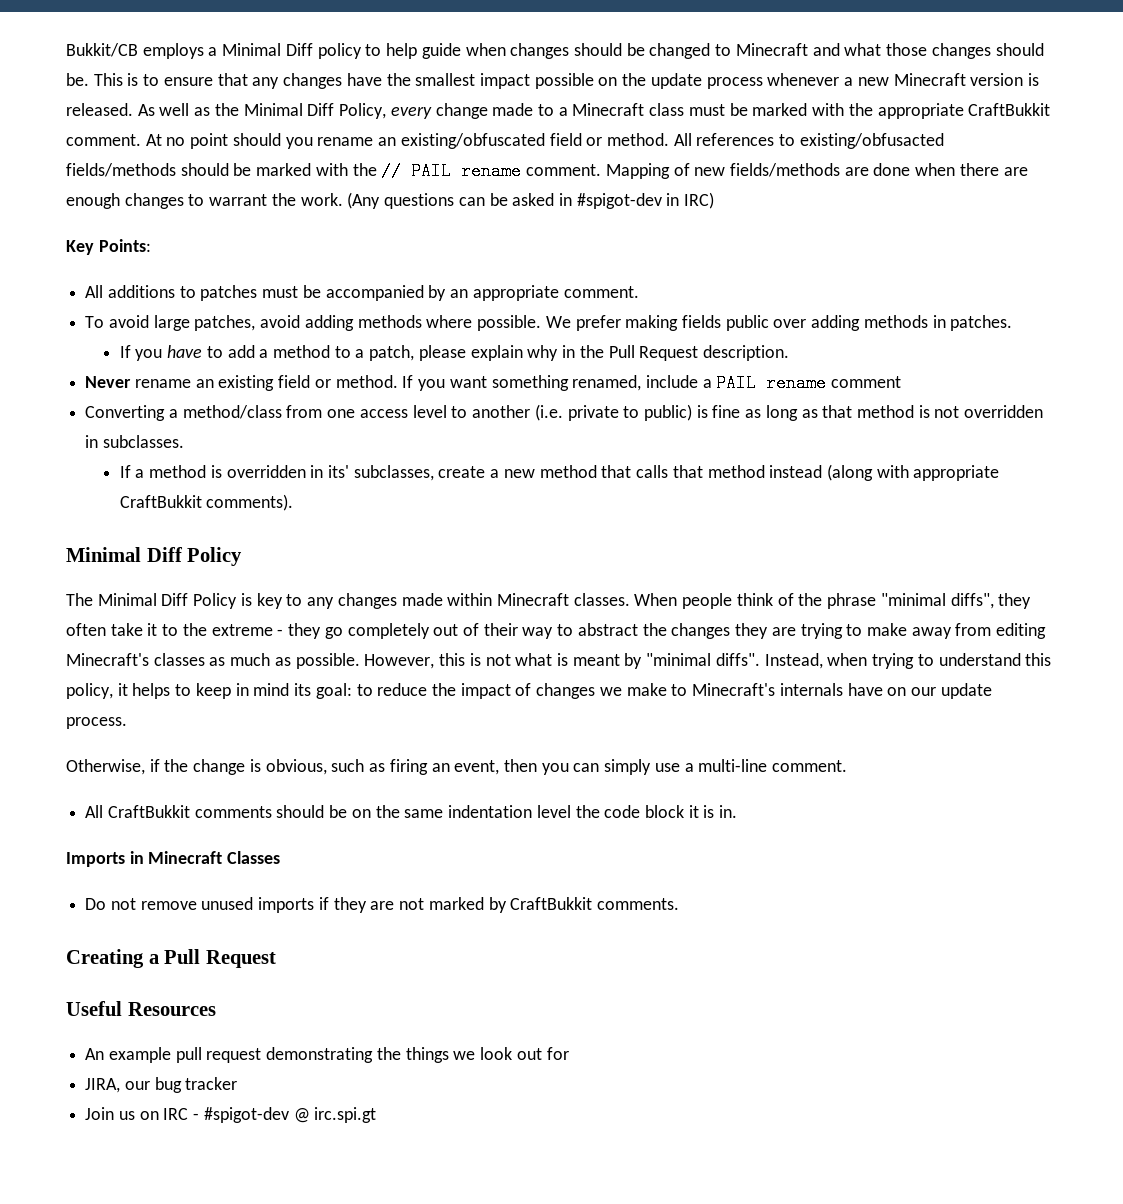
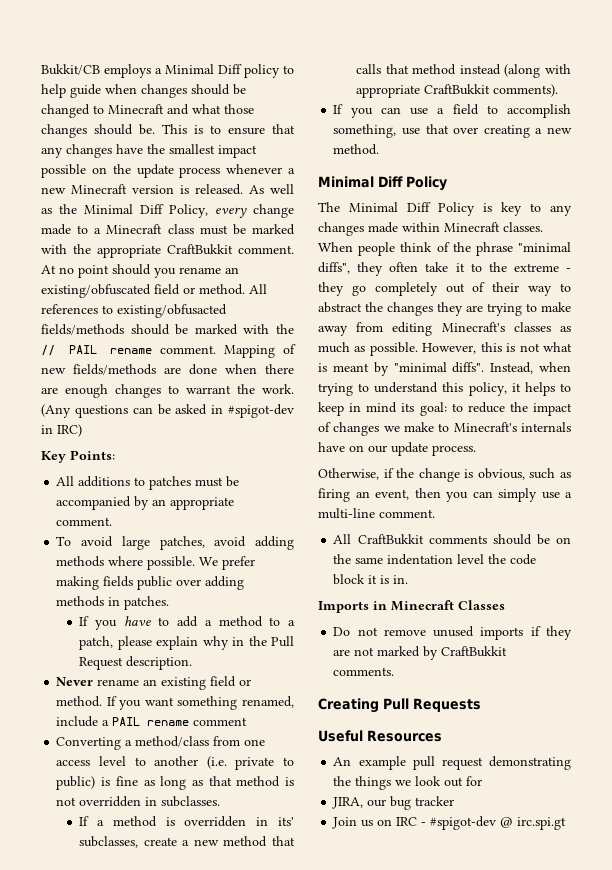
(294, 502) none -> [333,104,571,118] [333,124,572,138] [333,144,380,155] // If you can use a field to accomplish something, use that over creating a new method.
[148,949,276,968] a Pull Request -> [383,698,481,712] Pull Requests

